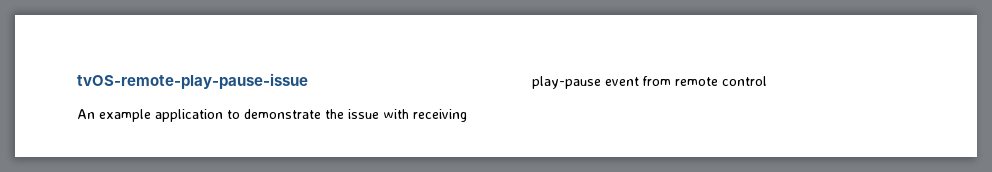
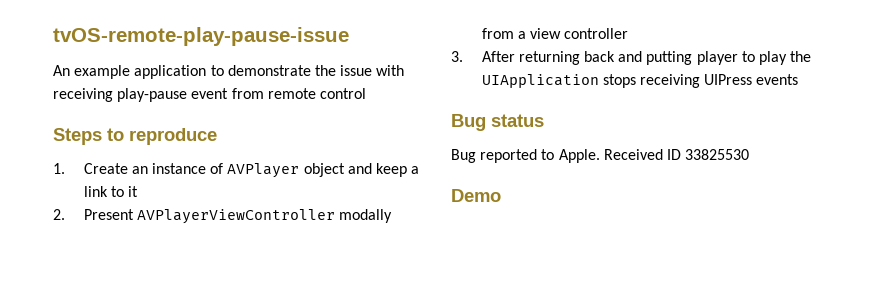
(767, 81) none -> [53,128,217,145] [53,163,420,178] [83,186,138,197] [53,209,392,224] [481,28,629,39] [451,51,812,65] [481,74,799,88] [451,114,544,131] [451,149,750,163] [451,189,501,202] // Steps to reproduce // 1. Create an instance of AVPlayer object and keep a link to it // 2. Present AVPlayerViewController modally from a view controller // 3. After returning back and putting player to play the UIApplication stops receiving UIPress events // Bug status // Bug reported to Apple. Received ID 33825530 // Demo

